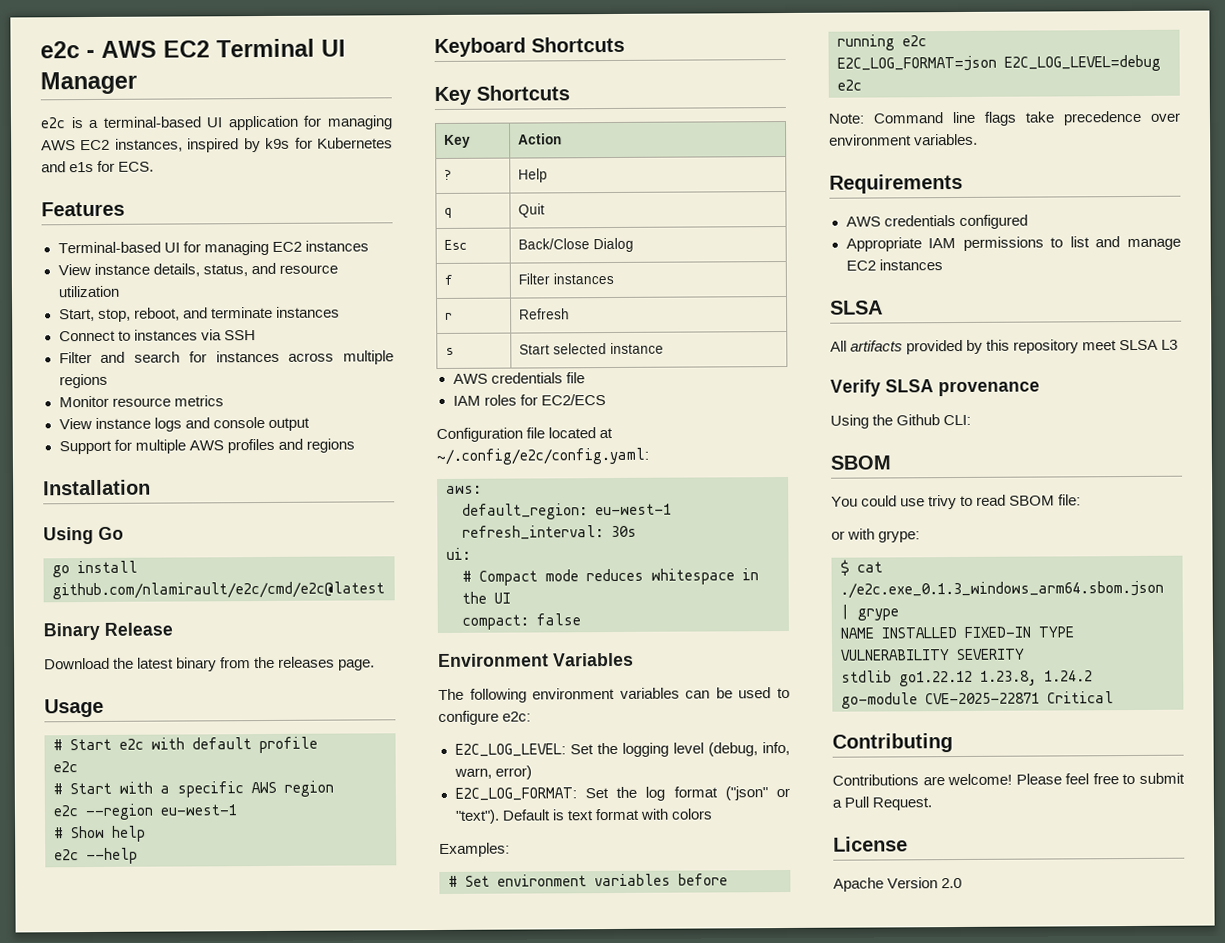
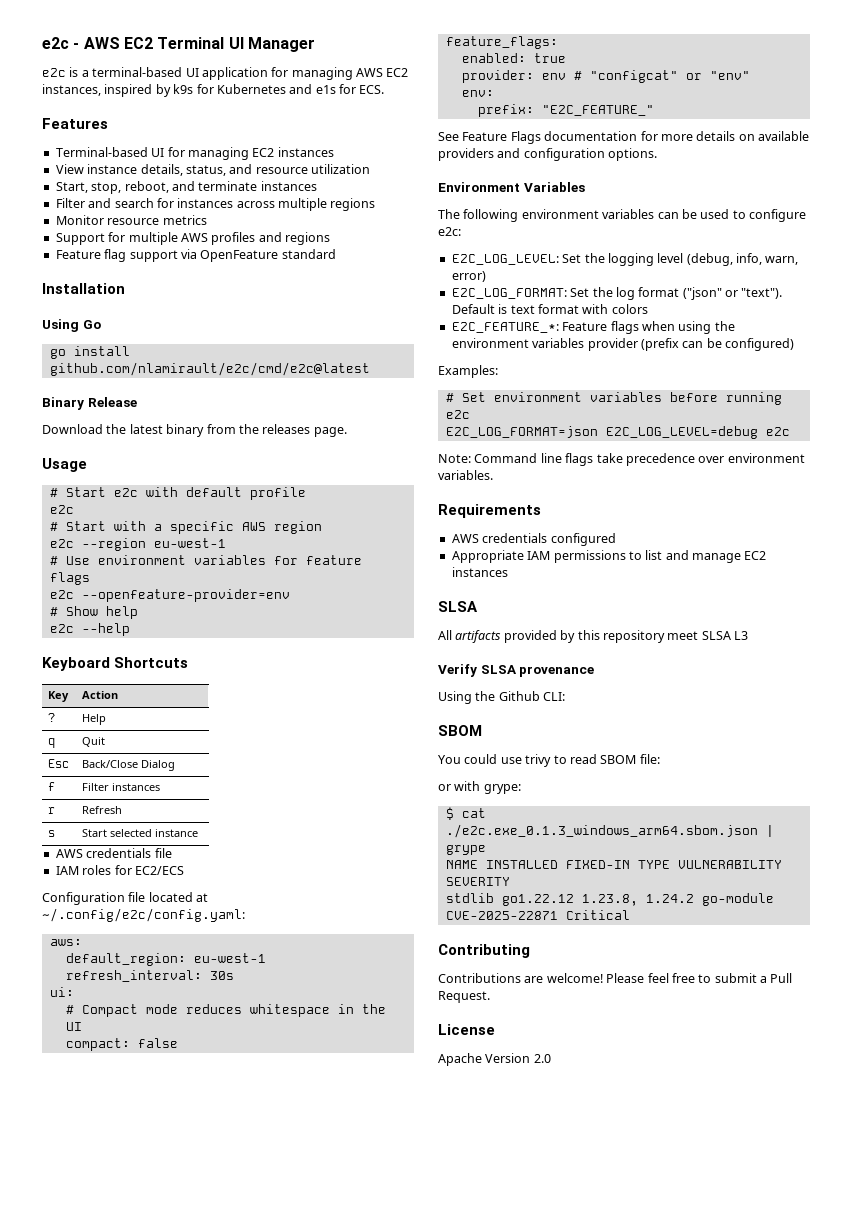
[58,329,256,342] // Connect to instances via SSH -> (317, 186) none
[58,417,310,432] // View instance logs and console output -> (207, 220) none
(355, 445) none -> [55,249,336,262] // Feature flag support via OpenFeature standard
(237, 810) none -> [49,555,362,565] [49,572,90,585] [49,589,290,602] // # Use environment variables for feature flags // e2c --openfeature-provider=env
[434,85,570,106] // Key Shortcuts -> (189, 662) none
(581, 619) none -> [445,36,558,49] [461,53,566,63] [461,70,750,83] [461,90,494,97] [477,104,654,117] [438,131,809,144] [438,148,658,161] // feature_flags: // enabled: true // provider: env # "configcat" or "env" // env: // prefix: "E2C_FEATURE_" // See Feature Flags documentation for more details on available providers and configuration options.
(713, 814) none -> [451,321,735,334] [451,338,794,351] // E2C_FEATURE_*: Feature flags when using the environment variables provider (prefix can be configured)

